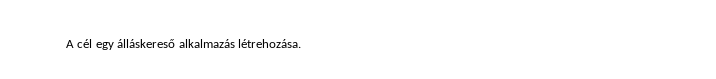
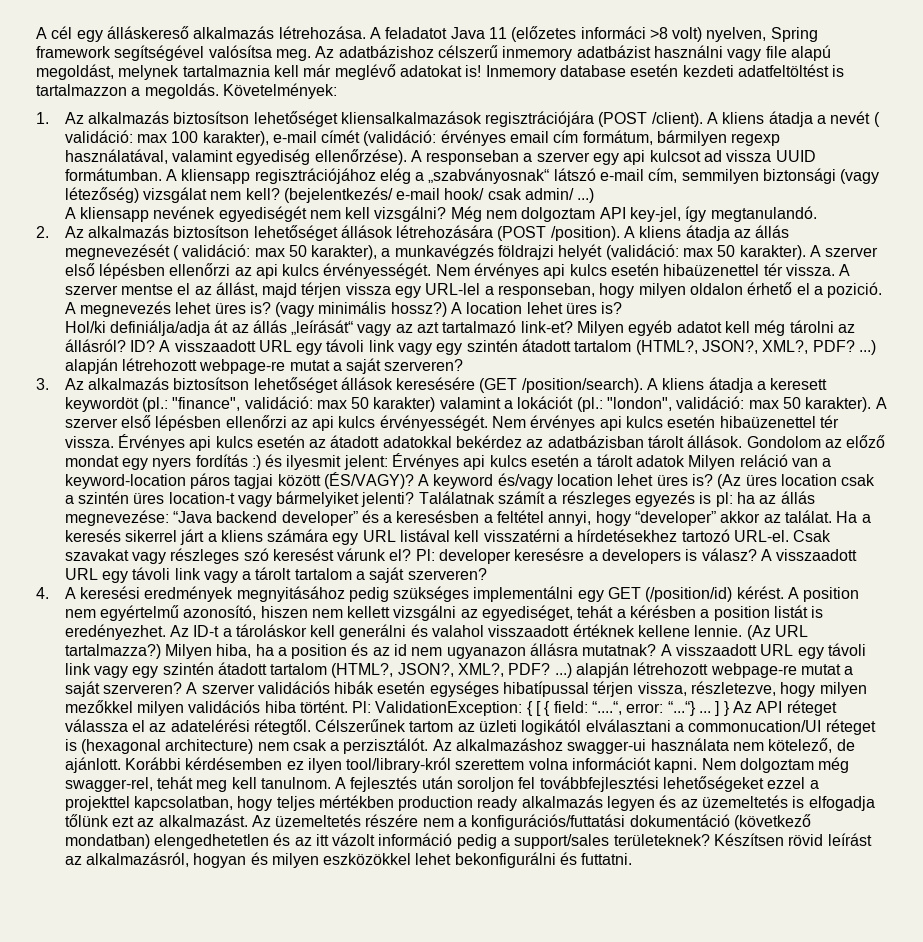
(301, 43) none -> [369,26,818,42] [36,45,831,61] [36,64,845,80] [36,83,337,99] [36,111,880,127] [64,130,781,146] [64,149,816,165] [64,168,880,184] [64,187,595,203] [64,206,817,222] [36,225,790,241] [64,244,879,260] [64,263,851,279] [64,282,883,298] [64,301,623,317] [64,320,855,336] [64,339,876,355] [64,358,464,374] [36,377,828,393] [64,396,887,412] [64,415,840,431] [64,434,886,451] [64,453,832,470] [64,472,876,489] [64,491,815,507] [64,510,871,526] [64,529,832,545] [64,548,858,564] [64,567,487,583] [36,586,860,602] [64,605,824,621] [64,624,809,640] [64,643,866,659] [64,662,854,678] [64,681,867,697] [64,700,837,716] [64,719,876,735] [64,738,855,754] [64,757,850,773] [64,776,819,792] [64,795,875,811] [64,814,812,830] [64,833,872,849] [64,852,633,868] A feladatot Java 11 (előzetes informáci >8 volt) nyelven, Spring framework segítségével valósítsa meg. Az adatbázishoz célszerű inmemory adatbázist használni vagy file alapú megoldást, melynek tartalmaznia kell már meglévő adatokat is! Inmemory database esetén kezdeti adatfeltöltést is tartalmazzon a megoldás. Követelmények: // 1. Az alkalmazás biztosítson lehetőséget kliensalkalmazások regisztrációjára (POST /client). A kliens átadja a nevét ( validáció: max 100 karakter), e-mail címét (validáció: érvényes email cím formátum, bármilyen regexp használatával, valamint egyediség ellenőrzése). A responseban a szerver egy api kulcsot ad vissza UUID formátumban. A kliensapp regisztrációjához elég a „szabványosnak“ látszó e-mail cím, semmilyen biztonsági (vagy létezőség) vizsgálat nem kell? (bejelentkezés/ e-mail hook/ csak admin/ ...) // A kliensapp nevének egyediségét nem kell vizsgálni? Még nem dolgoztam API key-jel, így megtanulandó. // 2. Az alkalmazás biztosítson lehetőséget állások létrehozására (POST /position). A kliens átadja az állás megnevezését ( validáció: max 50 karakter), a munkavégzés földrajzi helyét (validáció: max 50 karakter). A szerver első lépésben ellenőrzi az api kulcs érvényességét. Nem érvényes api kulcs esetén hibaüzenettel tér vissza. A szerver mentse el az állást, majd térjen vissza egy URL-lel a responseban, hogy milyen oldalon érhető el a pozició. A megnevezés lehet üres is? (vagy minimális hossz?) A location lehet üres is? // Hol/ki definiálja/adja át az állás „leírását“ vagy az azt tartalmazó link-et? Milyen egyéb adatot kell még tárolni az állásról? ID? A visszaadott URL egy távoli link vagy egy szintén átadott tartalom (HTML?, JSON?, XML?, PDF? ...) alapján létrehozott webpage-re mutat a saját szerveren? // 3. Az alkalmazás biztosítson lehetőséget állások keresésére (GET /position/search). A kliens átadja a keresett keywordöt (pl.: "finance", validáció: max 50 karakter) valamint a lokációt (pl.: "london", validáció: max 50 karakter). A szerver első lépésben ellenőrzi az api kulcs érvényességét. Nem érvényes api kulcs esetén hibaüzenettel tér vissza. Érvényes api kulcs esetén az átadott adatokkal bekérdez az adatbázisban tárolt állások. Gondolom az előző mondat egy nyers fordítás :) és ilyesmit jelent: Érvényes api kulcs esetén a tárolt adatok Milyen reláció van a keyword-location páros tagjai között (ÉS/VAGY)? A keyword és/vagy location lehet üres is? (Az üres location csak a szintén üres location-t vagy bármelyiket jelenti? Találatnak számít a részleges egyezés is pl: ha az állás megnevezése: “Java backend developer” és a keresésben a feltétel annyi, hogy “developer” akkor az találat. Ha a keresés sikerrel járt a kliens számára egy URL listával kell visszatérni a hírdetésekhez tartozó URL-el. Csak szavakat vagy részleges szó keresést várunk el? Pl: developer keresésre a developers is válasz? A visszaadott URL egy távoli link vagy a tárolt tartalom a saját szerveren? // 4. A keresési eredmények megnyitásához pedig szükséges implementálni egy GET (/position/id) kérést. A position nem egyértelmű azonosító, hiszen nem kellett vizsgálni az egyediséget, tehát a kérésben a position listát is eredényezhet. Az ID-t a tároláskor kell generálni és valahol visszaadott értéknek kellene lennie. (Az URL tartalmazza?) Milyen hiba, ha a position és az id nem ugyanazon állásra mutatnak? A visszaadott URL egy távoli link vagy egy szintén átadott tartalom (HTML?, JSON?, XML?, PDF? ...) alapján létrehozott webpage-re mutat a saját szerveren? A szerver validációs hibák esetén egységes hibatípussal térjen vissza, részletezve, hogy milyen mezőkkel milyen validációs hiba történt. Pl: ValidationException: { [ { field: “....“, error: “...“} ... ] } Az API réteget válassza el az adatelérési rétegtől. Célszerűnek tartom az üzleti logikától elválasztani a commonucation/UI réteget is (hexagonal architecture) nem csak a perzisztálót. Az alkalmazáshoz swagger-ui használata nem kötelező, de ajánlott. Korábbi kérdésemben ez ilyen tool/library-król szerettem volna információt kapni. Nem dolgoztam még swagger-rel, tehát meg kell tanulnom. A fejlesztés után soroljon fel továbbfejlesztési lehetőségeket ezzel a projekttel kapcsolatban, hogy teljes mértékben production ready alkalmazás legyen és az üzemeltetés is elfogadja tőlünk ezt az alkalmazást. Az üzemeltetés részére nem a konfigurációs/futtatási dokumentáció (következő mondatban) elengedhetetlen és az itt vázolt információ pedig a support/sales területeknek? Készítsen rövid leírást az alkalmazásról, hogyan és milyen eszközökkel lehet bekonfigurálni és futtatni.

